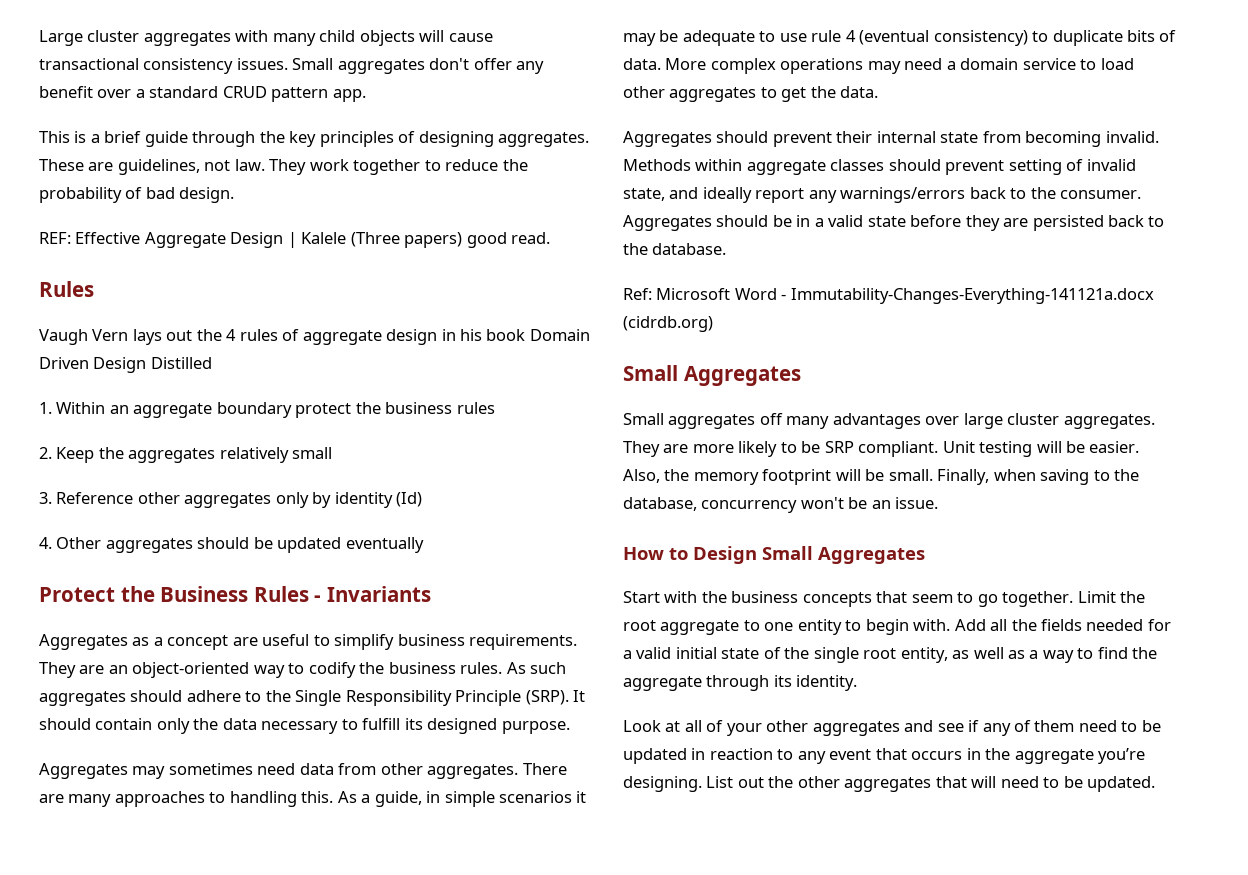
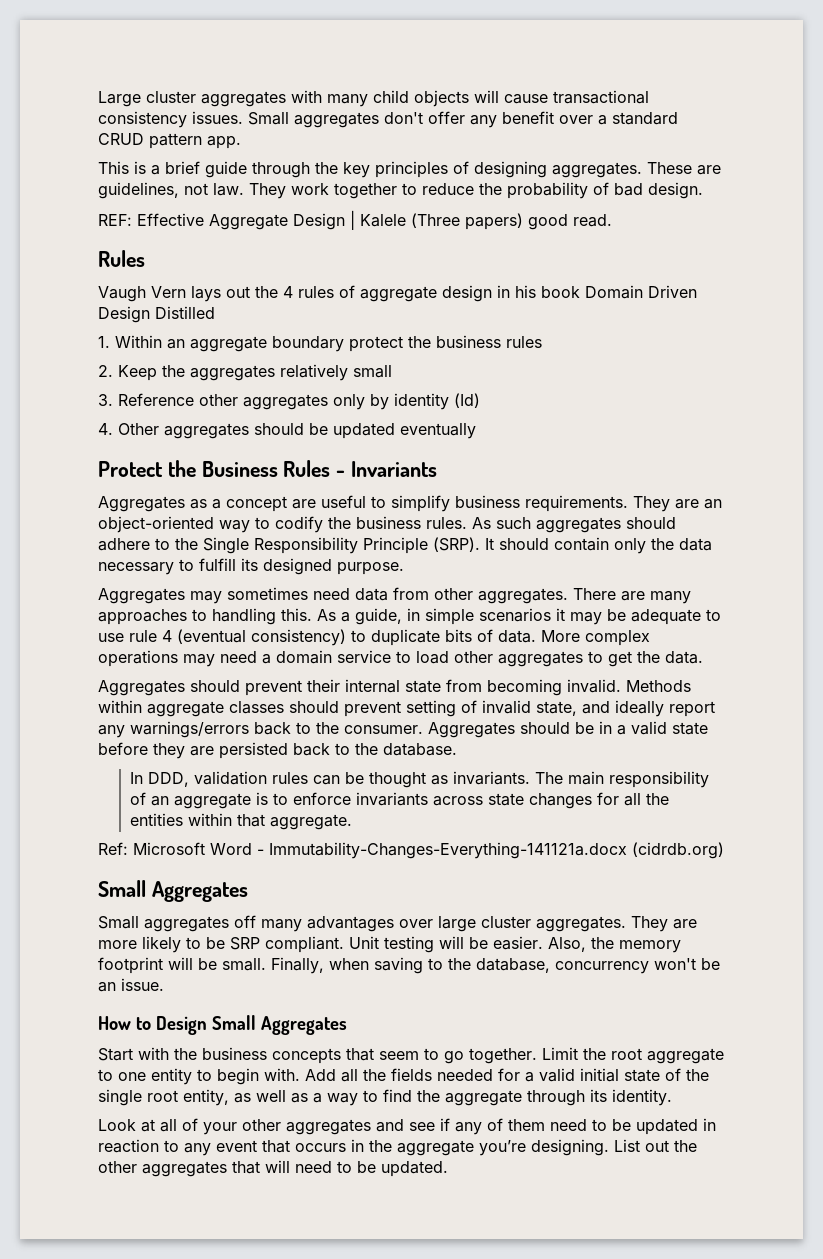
(727, 249) none -> [129,771,709,788] [129,792,669,809] [129,813,352,830] // In DDD, validation rules can be thought as invariants. The main responsibility of an aggregate is to enforce invariants across state changes for all the entities within that aggregate.

